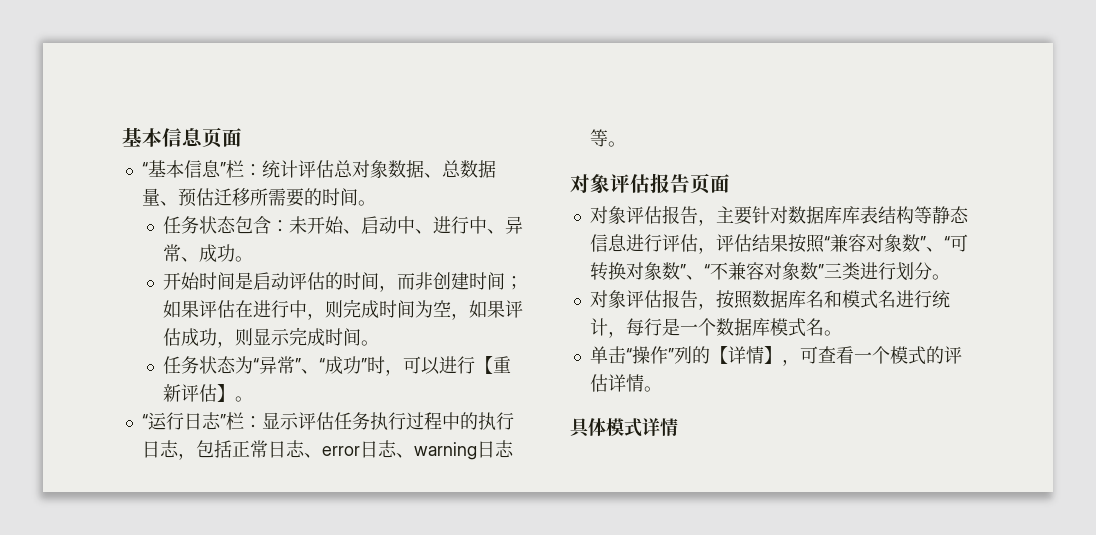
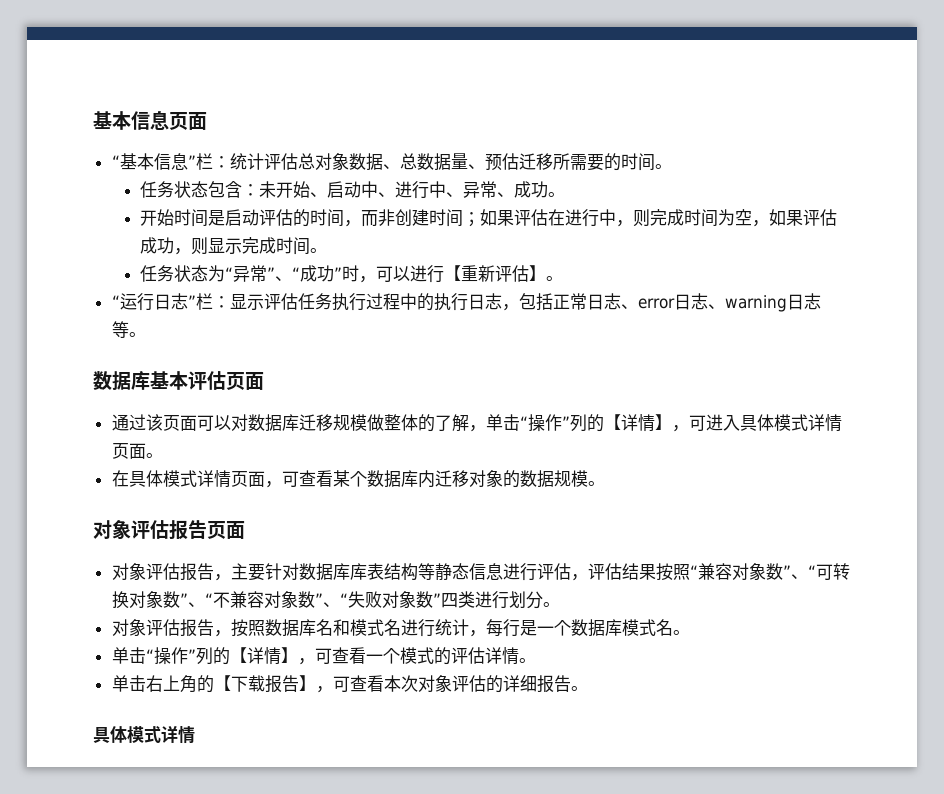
(626, 144) none -> [93,371,264,390] [111,414,842,432] [111,443,163,459] [111,470,605,488] // 数据库基本评估页面 // 通过该页面可以对数据库迁移规模做整体的了解，单击“操作”列的【详情】，可进入具体模式详情页面。 // 在具体模式详情页面，可查看某个数据库内迁移对象的数据规模。
[823,263,842,278] 三 -> [322,591,458,608] 、“失败对象数”四
(662, 389) none -> [111,675,588,693] // 单击右上角的【下载报告】，可查看本次对象评估的详细报告。

